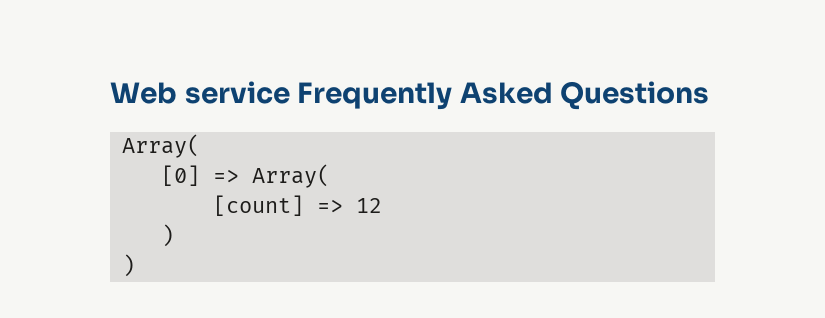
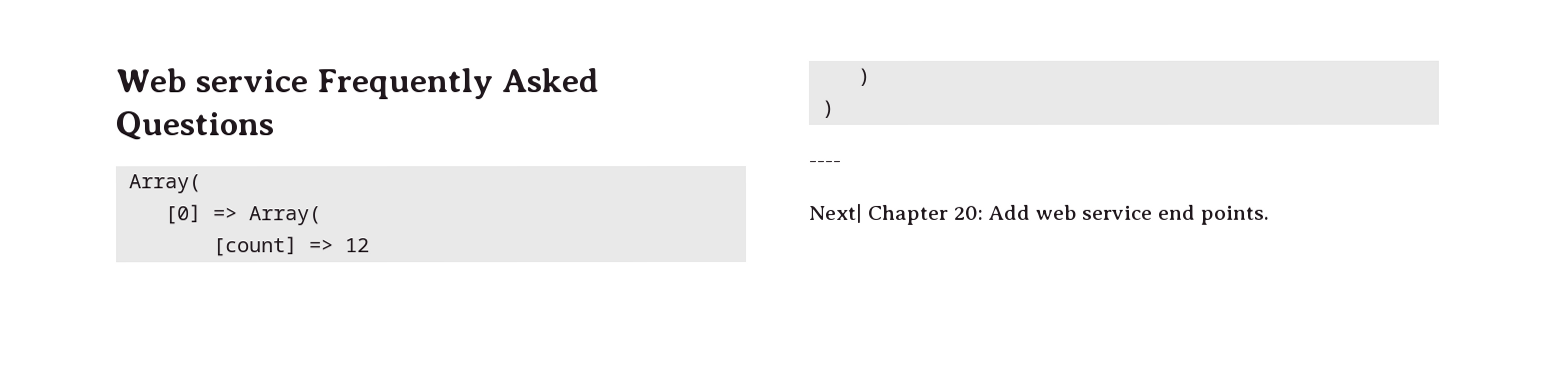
(136, 265) none -> [808,160,841,167] [809,203,1270,225] // ---- // Next| Chapter 20: Add web service end points.

